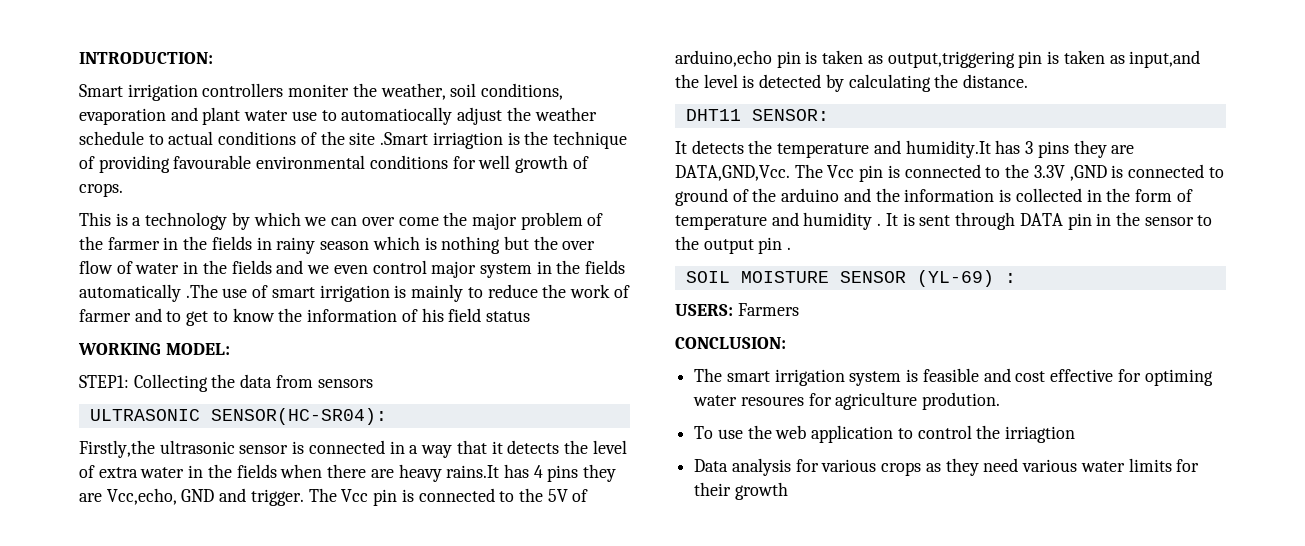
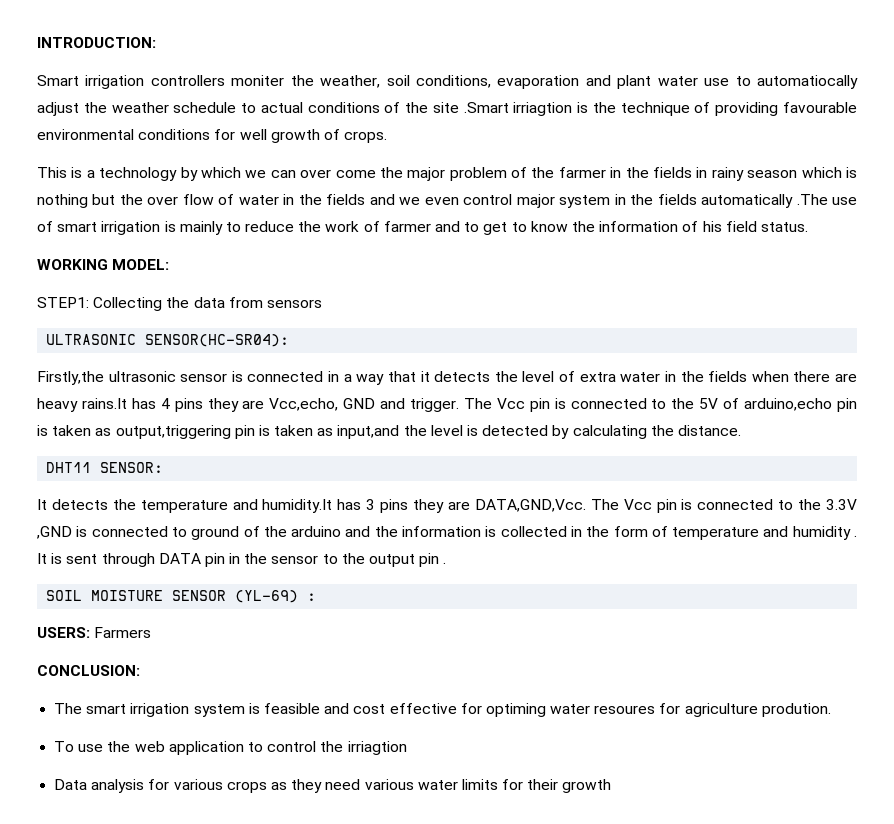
[485,311,530,322] status -> [760,222,808,232] status.

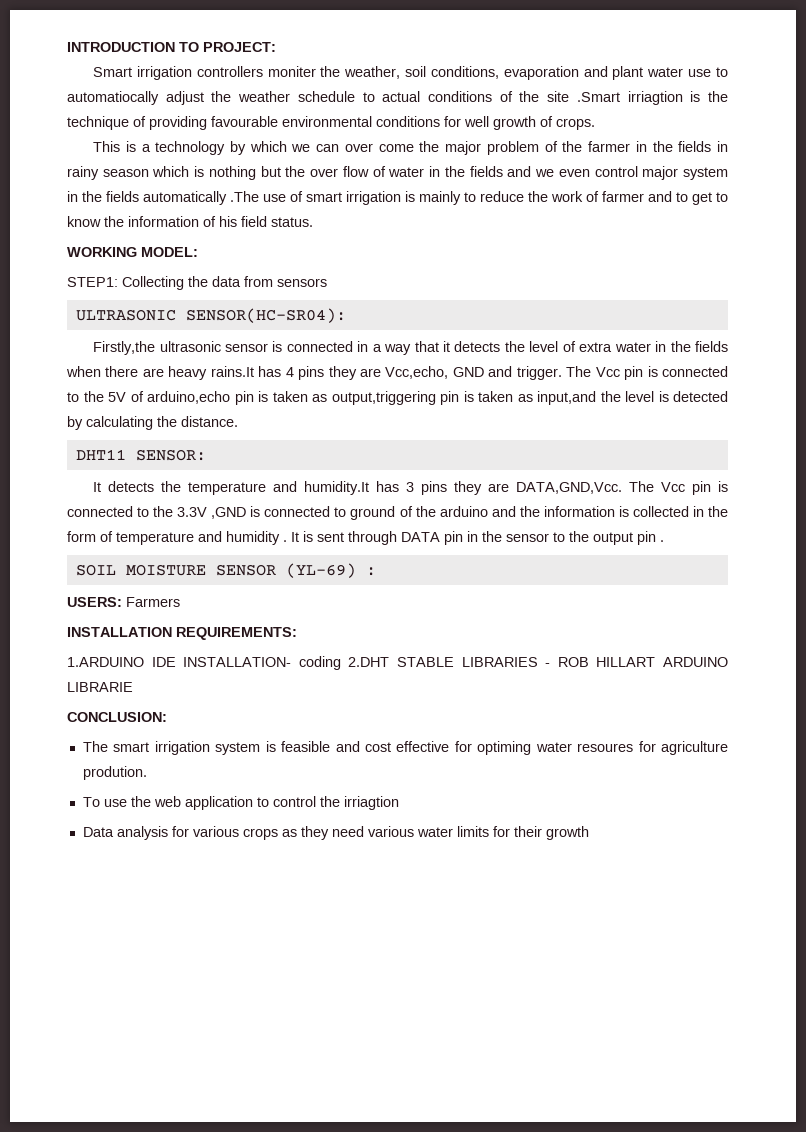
[37,37,156,48] INTRODUCTION: -> [67,42,276,52] INTRODUCTION TO PROJECT:
(152, 632) none -> [67,627,297,640] [67,656,729,670] [67,682,133,692] // INSTALLATION REQUIREMENTS: // 1.ARDUINO IDE INSTALLATION- coding 2.DHT STABLE LIBRARIES - ROB HILLART ARDUINO LIBRARIE

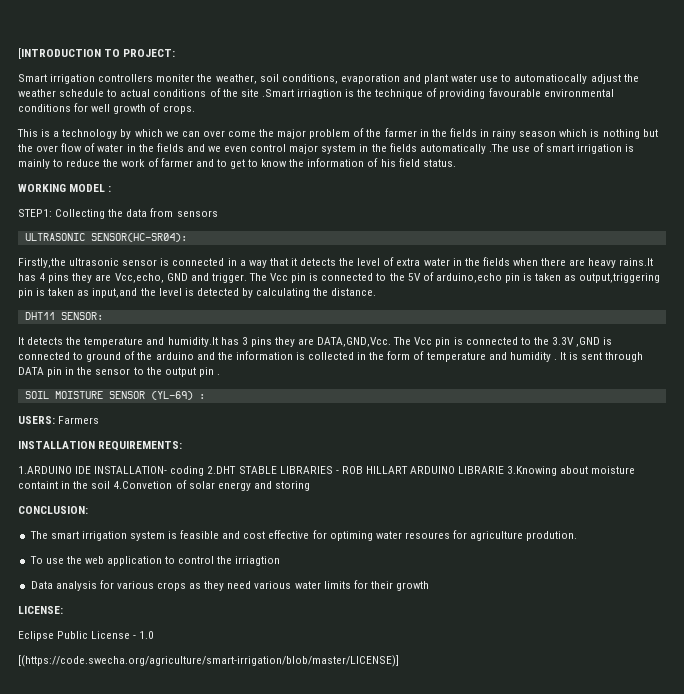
[67,42,175,52] INTRODUCTION -> [18,48,101,59] [INTRODUCTION
[141,247,198,257] MODEL: -> [69,184,112,192] MODEL :
(133, 687) none -> [507,466,636,476] [18,480,310,491] 3.Knowing about moisture containt in the soil 4.Convetion of solar energy and storing
(589, 833) none -> [18,606,63,614] [18,631,155,641] [18,655,399,667] // LICENSE: // Eclipse Public License - 1.0 // [(https://code.swecha.org/agriculture/smart-irrigation/blob/master/LICENSE)]

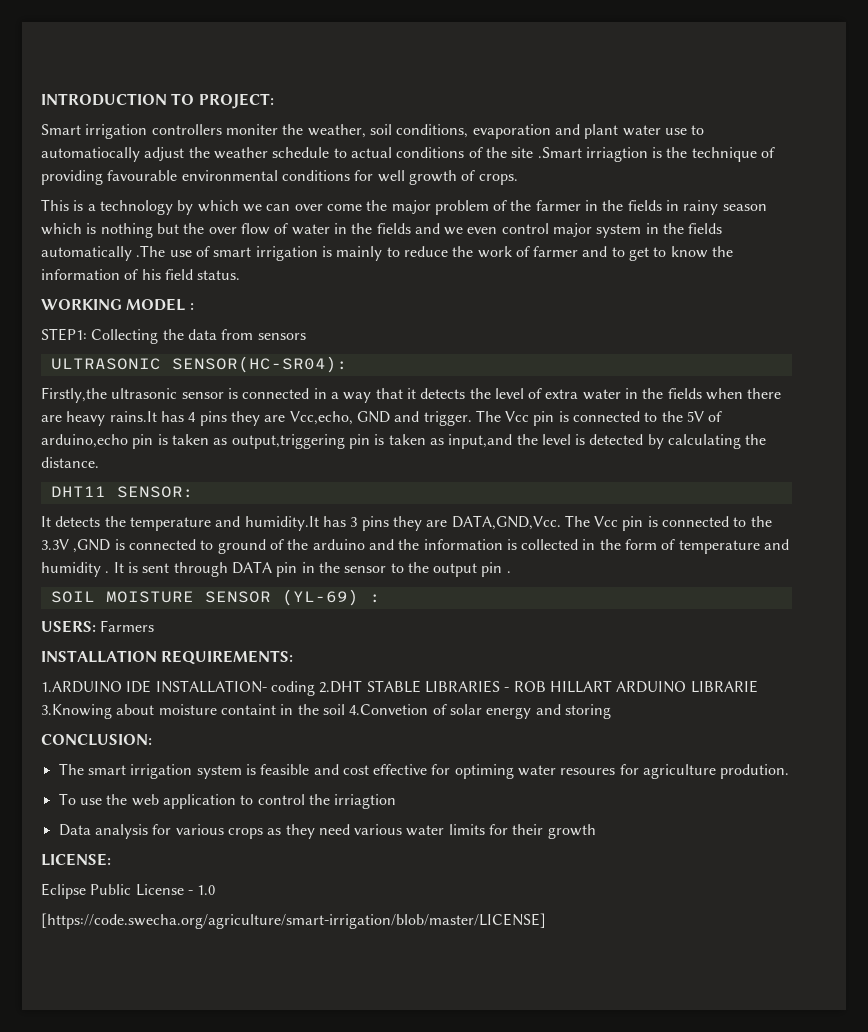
[18,48,101,59] [INTRODUCTION -> [41,93,167,106] INTRODUCTION
[18,655,399,667] [(https://code.swecha.org/agriculture/smart-irrigation/blob/master/LICENSE)] -> [41,913,546,929] [https://code.swecha.org/agriculture/smart-irrigation/blob/master/LICENSE]

